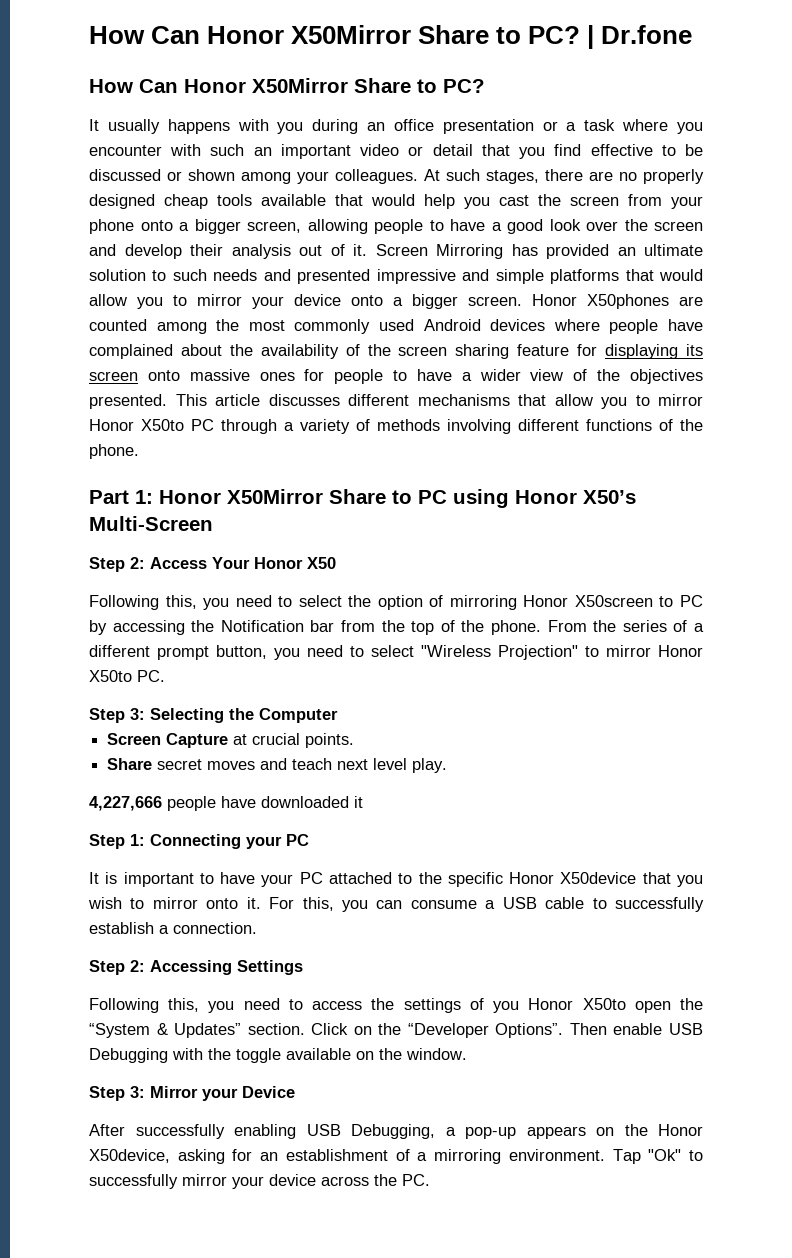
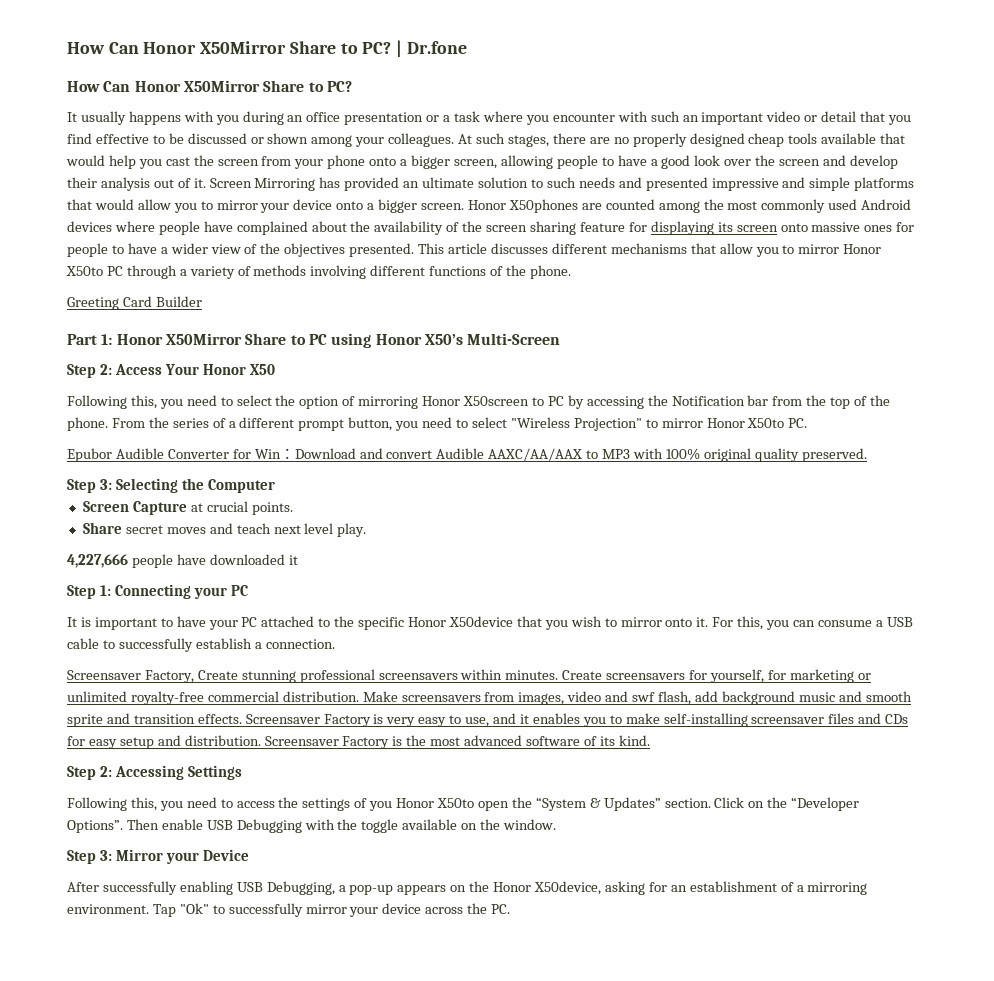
(139, 451) none -> [67,296,202,310] // Greeting Card Builder
(165, 676) none -> [67,448,867,462] // Epubor Audible Converter for Win：Download and convert Audible AAXC/AA/AAX to MP3 with 100% original quality preserved.
(257, 928) none -> [67,669,871,683] [67,691,912,705] [67,713,909,727] [67,735,650,749] // Screensaver Factory, Create stunning professional screensavers within minutes. Create screensavers for yourself, for marketing or unlimited royalty-free commercial distribution. Make screensavers from images, video and swf flash, add background music and smooth sprite and transition effects. Screensaver Factory is very easy to use, and it enables you to make self-installing screensaver files and CDs for easy setup and distribution. Screensaver Factory is the most advanced software of its kind.

